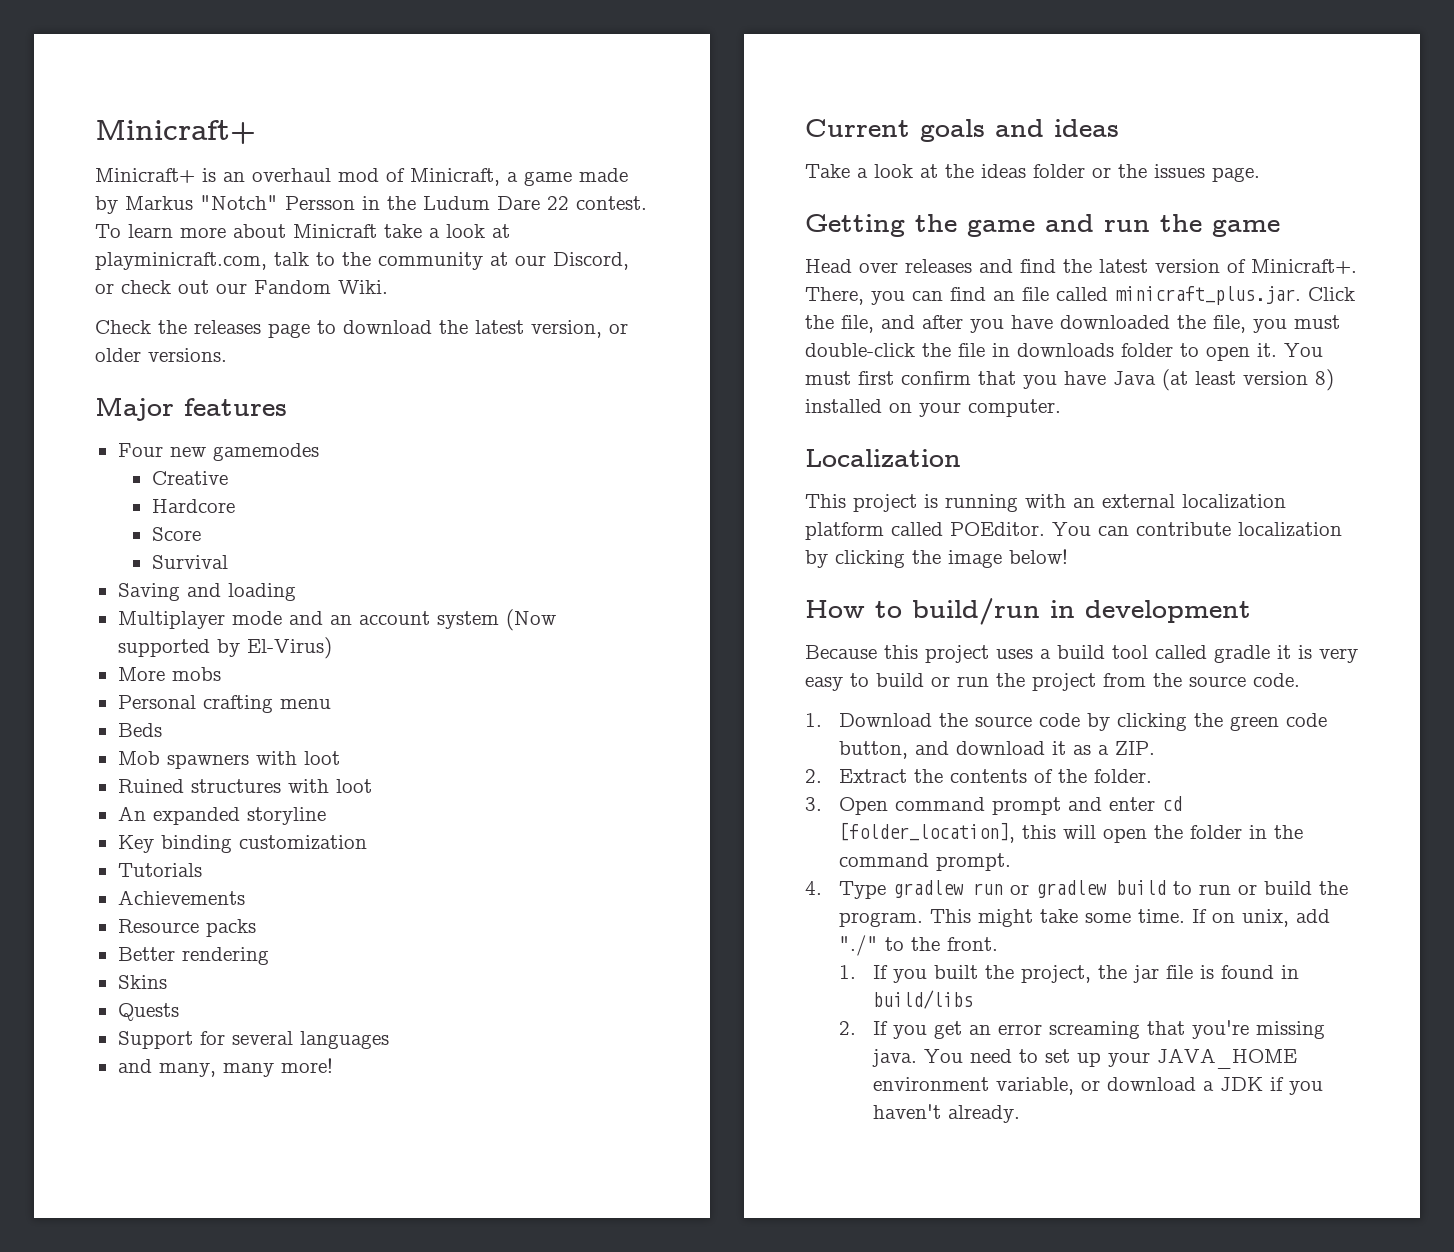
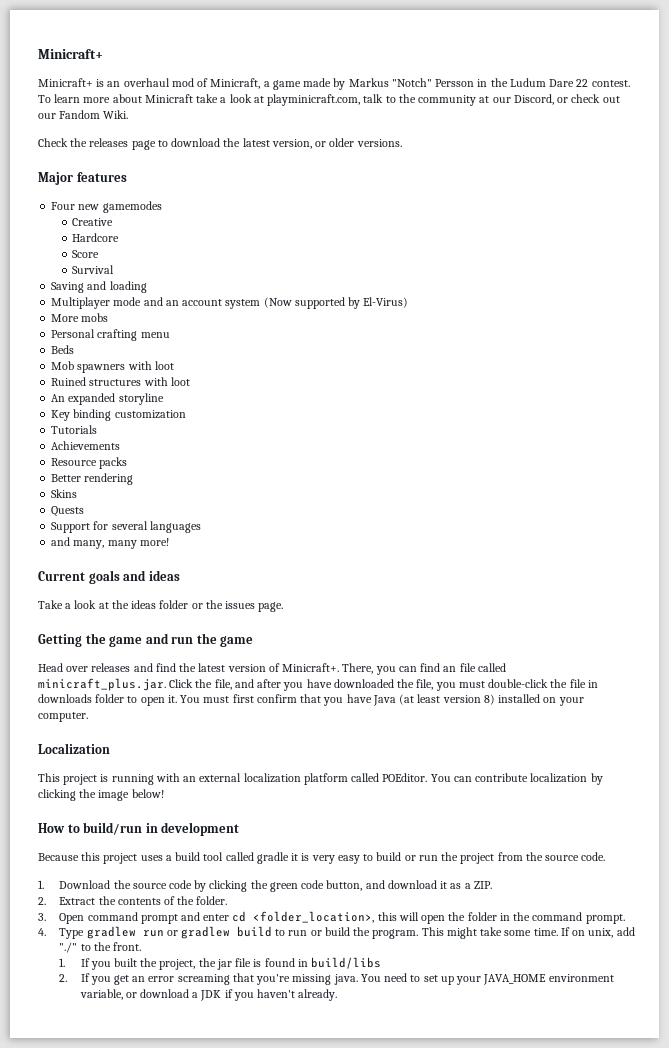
[839,822,1016,843] [folder_location], -> [253,911,375,923] <folder_location>,

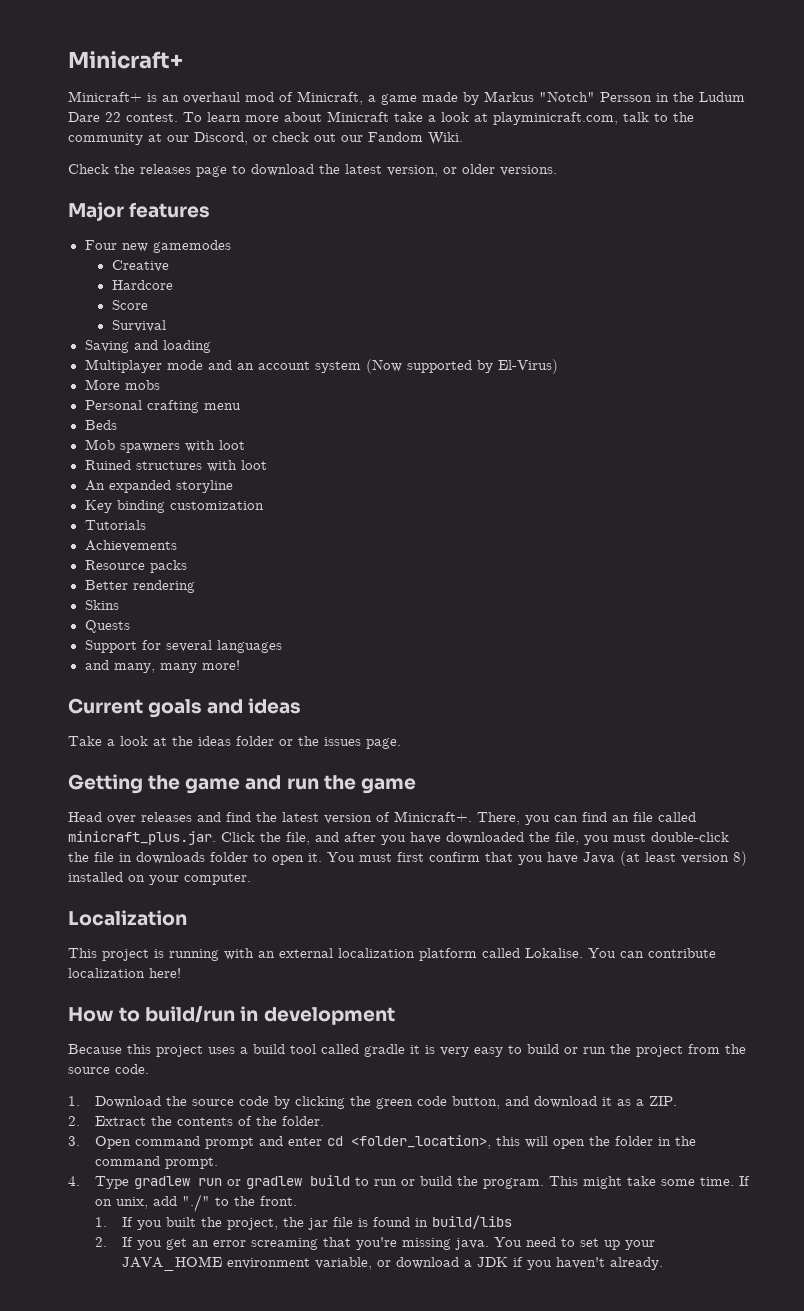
[382,773,428,782] POEditor. -> [525,948,583,958] Lokalise.
[590,773,603,785] [38,789,164,801] by clicking the image below! -> [149,968,181,978] here!

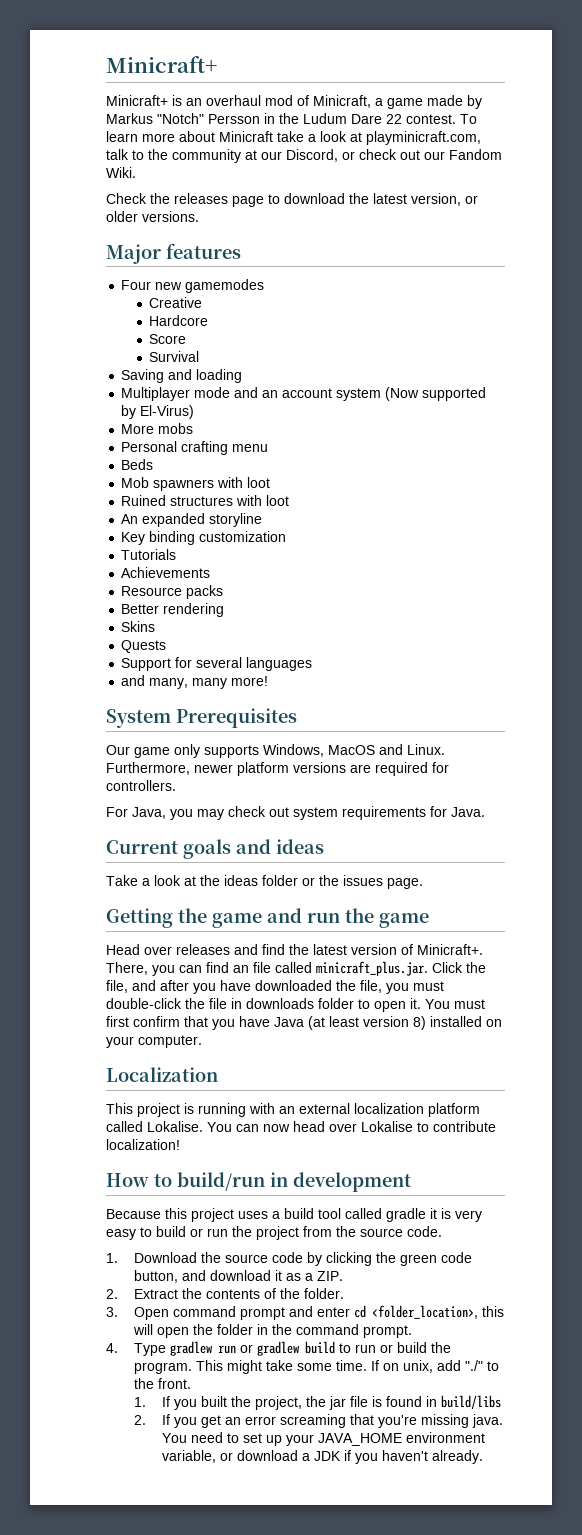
(240, 665) none -> [106,708,297,728] [106,744,445,758] [106,762,449,776] [106,780,176,791] [106,806,485,820] // System Prerequisites // Our game only supports Windows, MacOS and Linux. Furthermore, newer platform versions are required for controllers. // For Java, you may check out system requirements for Java.
[648,948,716,958] [68,968,181,978] contribute localization here! -> [263,1121,496,1132] [106,1139,180,1150] now head over Lokalise to contribute localization!

